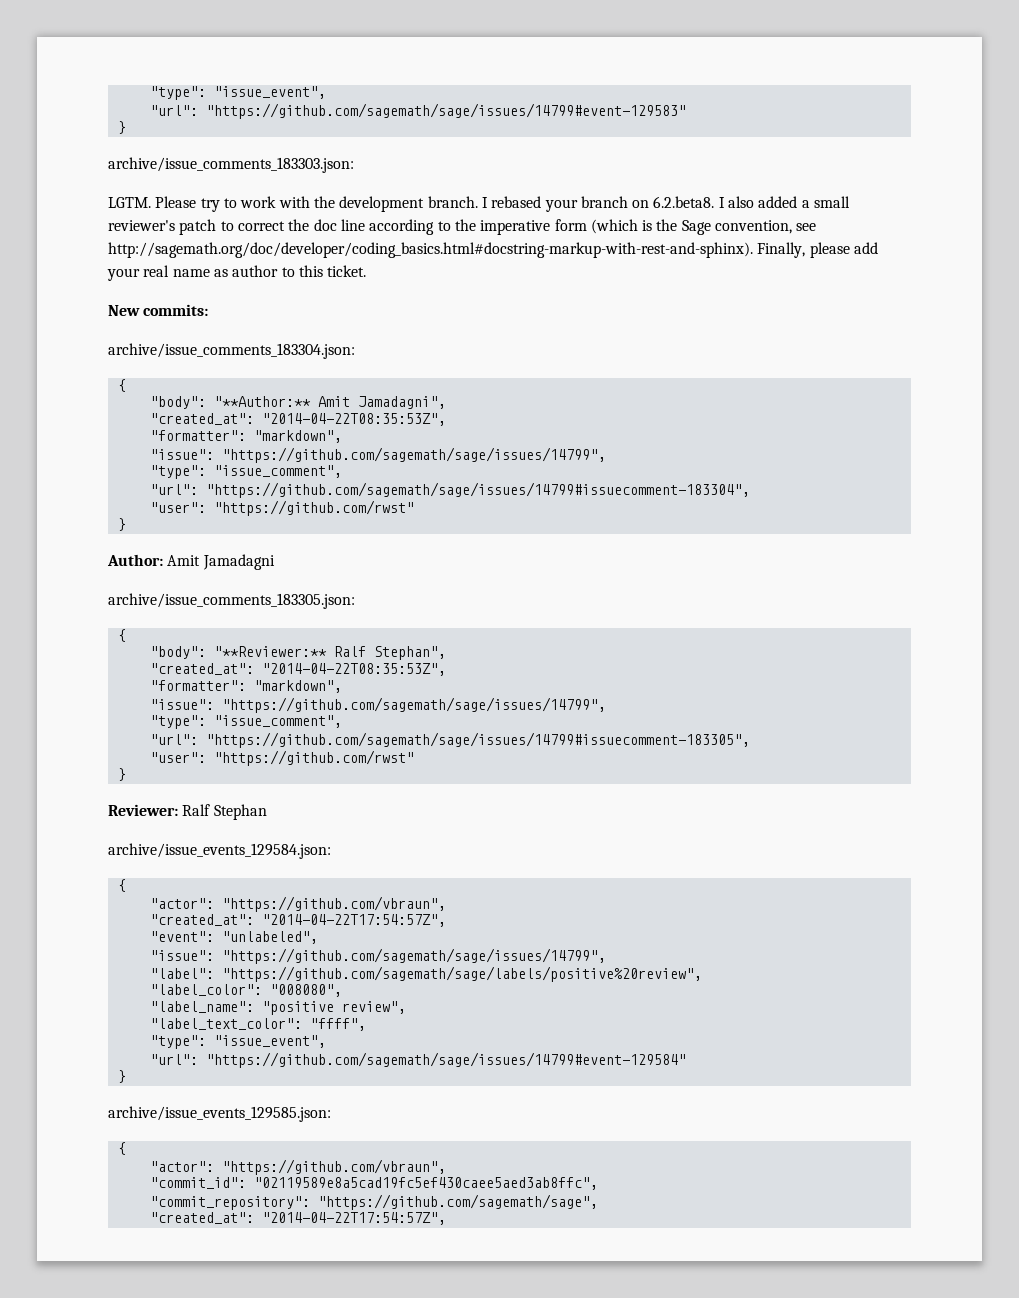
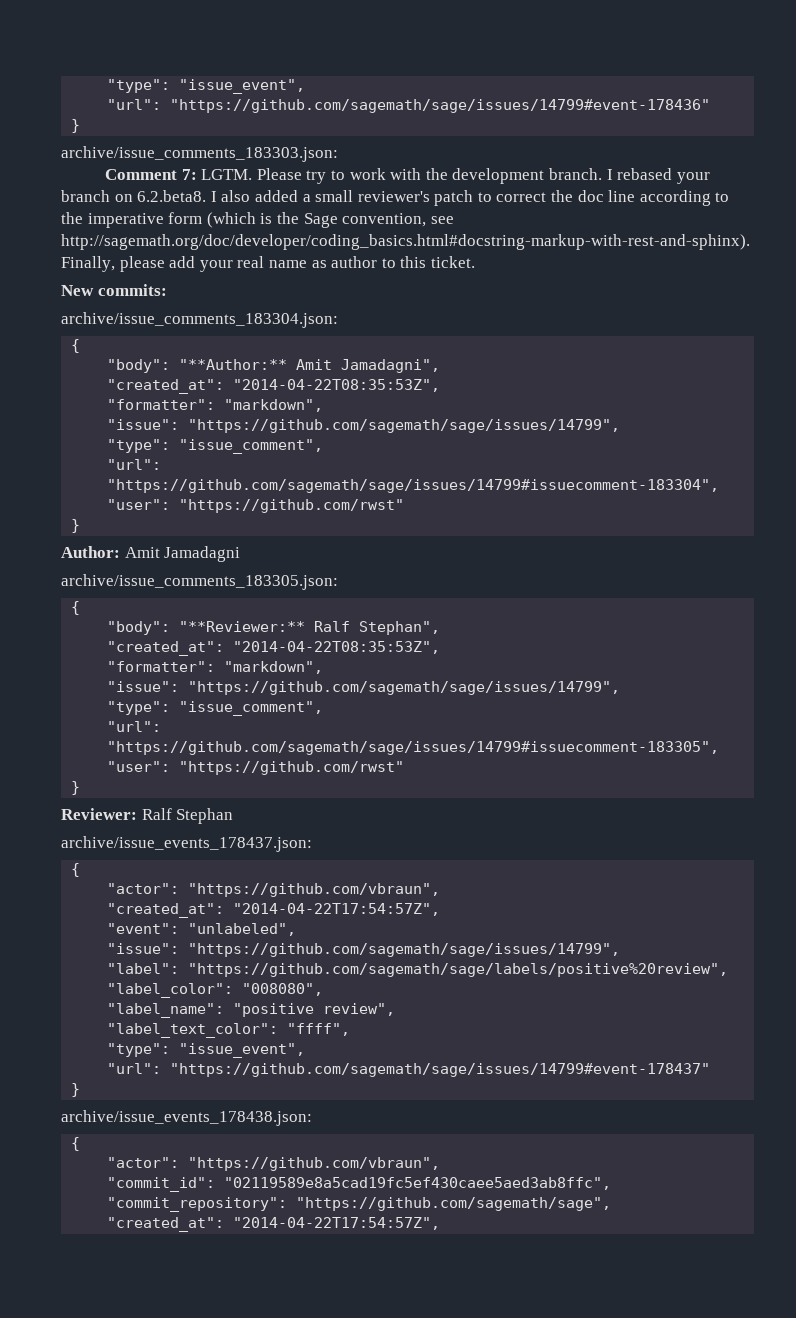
[149,86,326,100] [149,103,686,119] "type": "issue_event", // "url": "https://github.com/sagemath/sage/issues/14799#event-129583" -> [107,79,306,94] [107,99,711,113] "type": "issue_event", // "url": "https://github.com/sagemath/sage/issues/14799#event-178436"
(354, 165) none -> [105,169,197,180] Comment 7:
[108,843,331,859] archive/issue_events_129584.json: -> [61,836,312,852] archive/issue_events_178437.json:
[205,1052,686,1068] [117,1070,126,1083] [108,1106,331,1122] "https://github.com/sagemath/sage/issues/14799#event-129584" // } // archive/issue_events_129585.json: -> [170,1063,711,1077] [71,1083,81,1097] [61,1110,312,1126] "https://github.com/sagemath/sage/issues/14799#event-178437" // } // archive/issue_events_178438.json:

